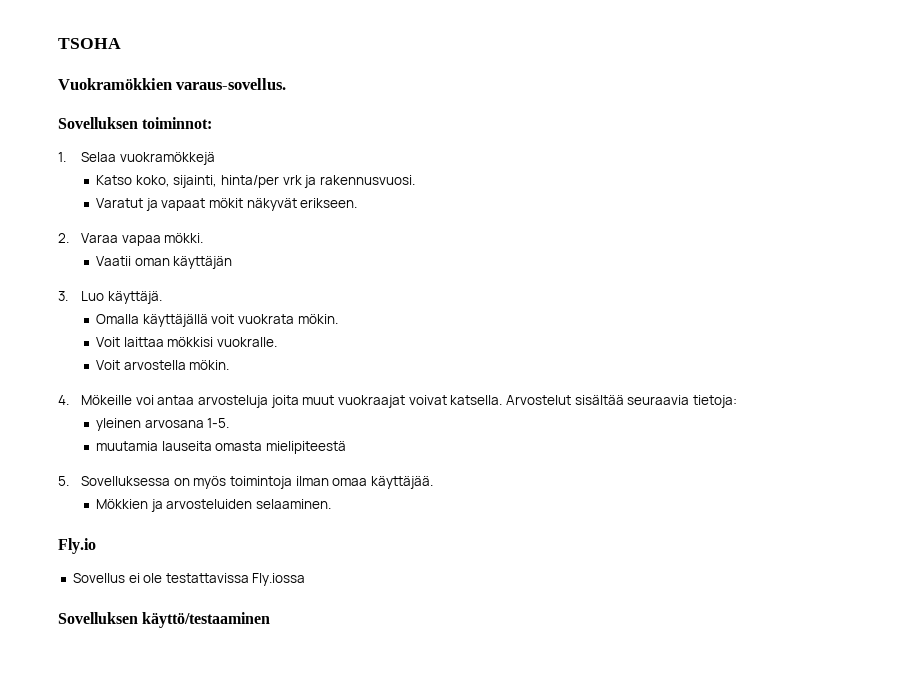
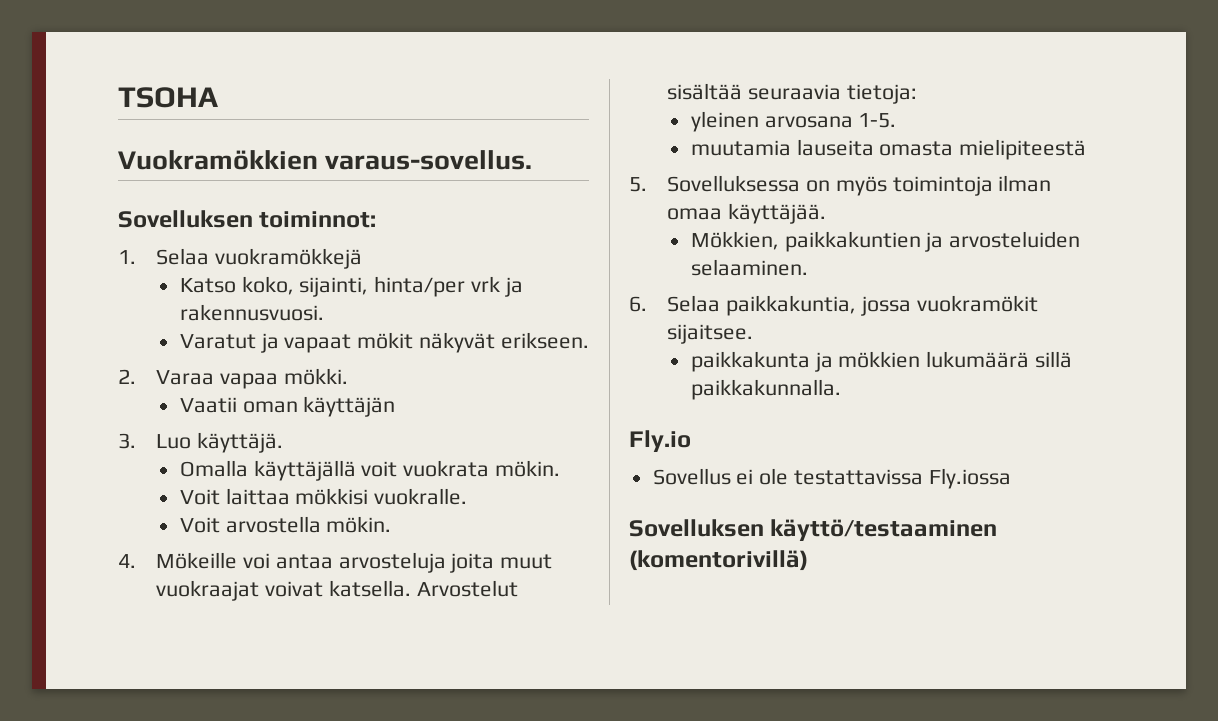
[96,499,149,509] Mökkien -> [690,231,921,252] Mökkien, paikkakuntien
(331, 504) none -> [629,295,1038,316] [667,324,754,344] [690,351,1073,372] [690,379,841,400] // 6. Selaa paikkakuntia, jossa vuokramökit sijaitsee. // paikkakunta ja mökkien lukumäärä sillä paikkakunnalla.
(271, 620) none -> [629,550,808,571] (komentorivillä)

